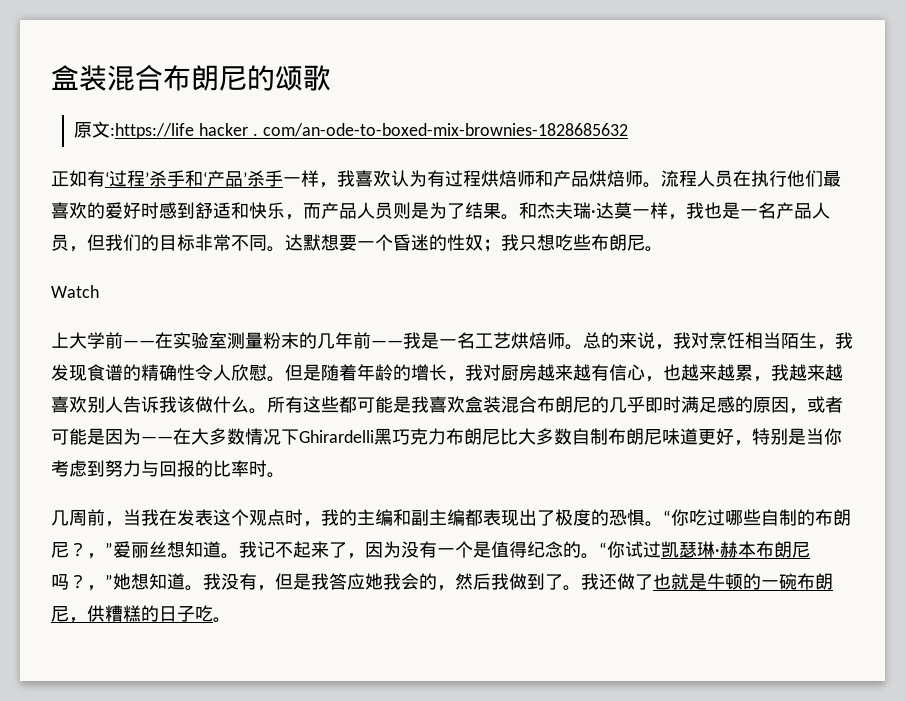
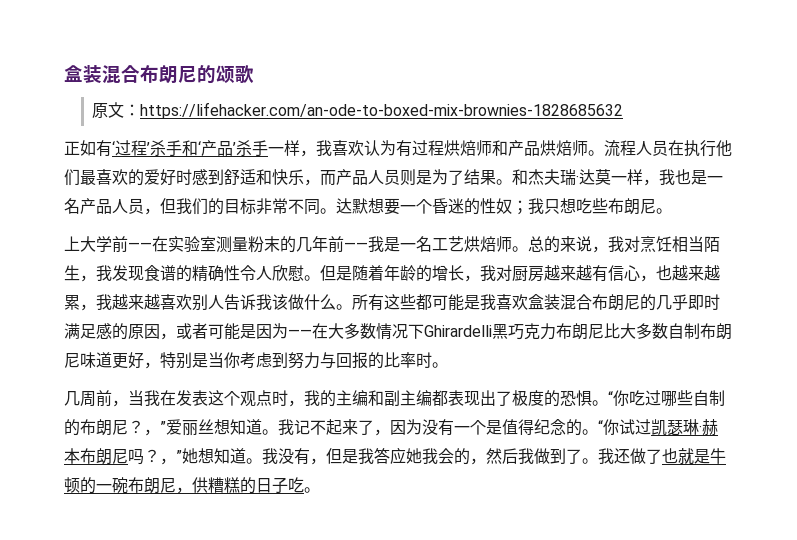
[110,123,628,139] :https://life hacker . com/an-ode-to-boxed-mix-brownies-1828685632 -> [124,102,624,119] ：https://lifehacker.com/an-ode-to-boxed-mix-brownies-1828685632
[51,285,99,298] // Watch -> (672, 211) none

